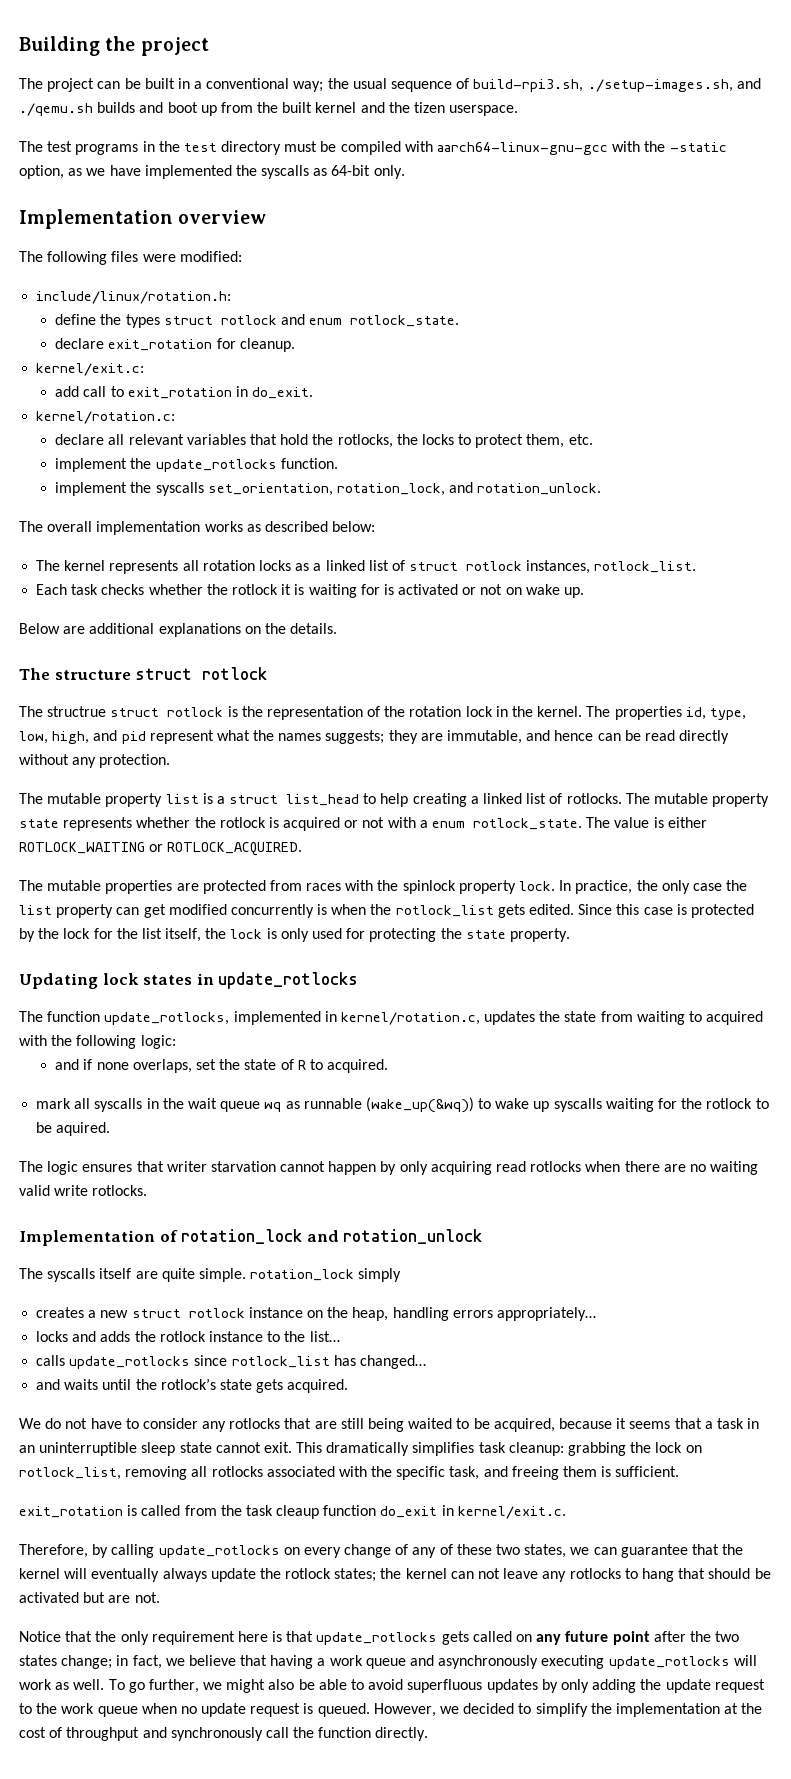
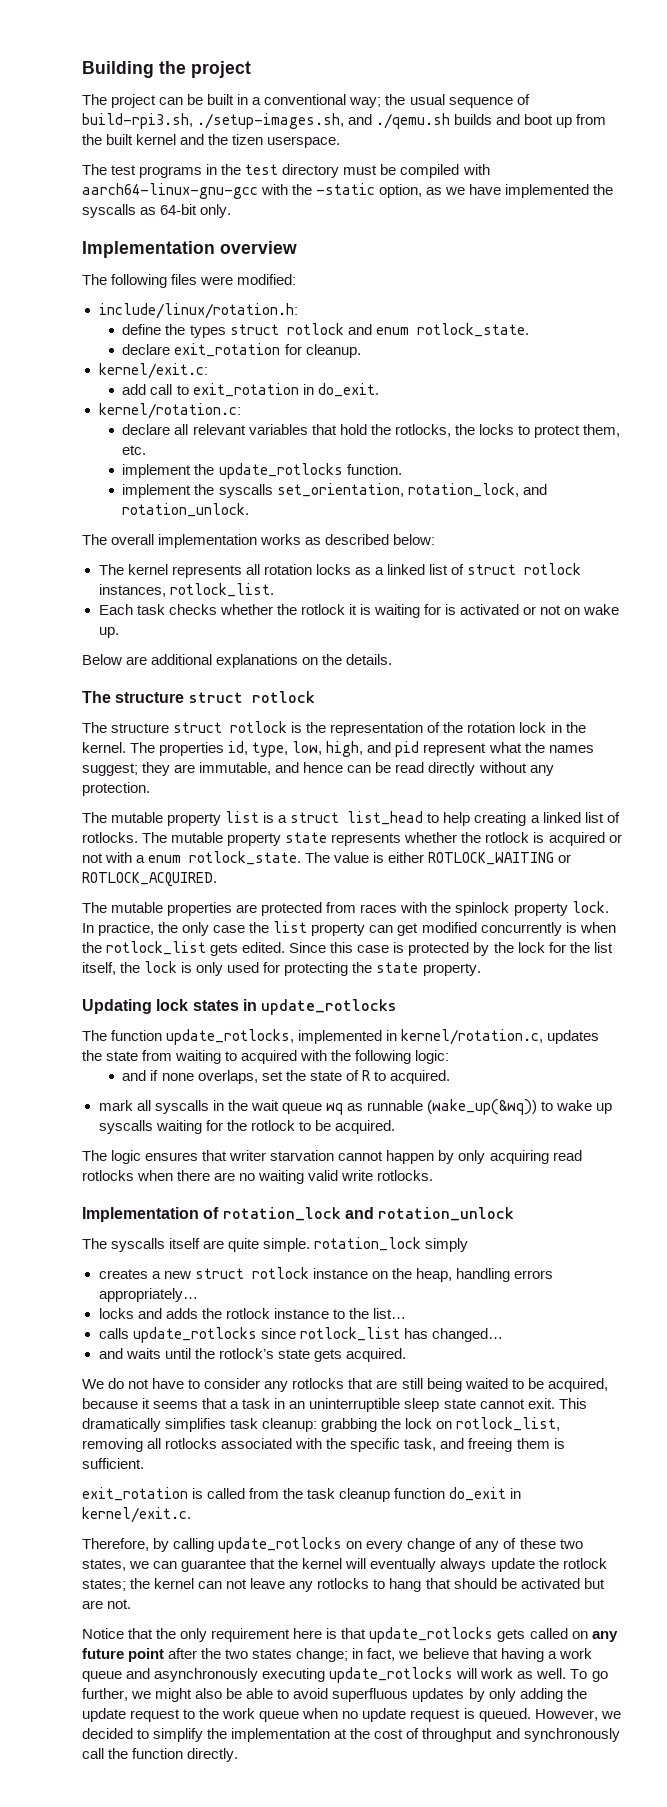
[47,706,107,717] structrue -> [111,723,170,733] structure
[325,730,385,744] suggests; -> [82,763,138,776] suggest;
[56,1122,111,1136] aquired. -> [334,1120,395,1134] acquired.
[276,1505,320,1519] cleaup -> [339,1488,391,1502] cleanup

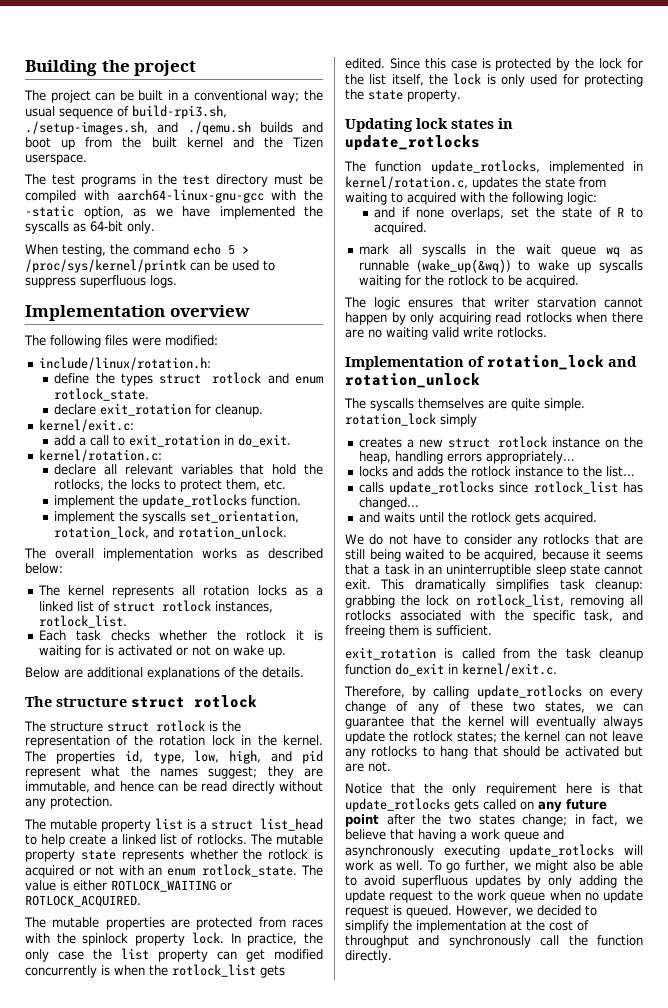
[232,134,264,145] tizen -> [292,137,323,148] Tizen
(232, 211) none -> [25,243,249,257] [25,259,275,273] [25,275,177,288] // When testing, the command echo 5 > /proc/sys/kernel/printk can be used to suppress superfluous logs.
(147, 389) none -> [79,437,87,446] a
[302,657,319,665] on -> [224,667,236,678] of
[474,812,527,826] creating -> [69,834,107,845] create
[136,855,146,863] a -> [148,867,163,876] an
[169,1238,201,1249] itself -> [418,398,484,409] themselves
[218,1348,310,1359] rotlock’s state -> [470,512,511,523] rotlock

